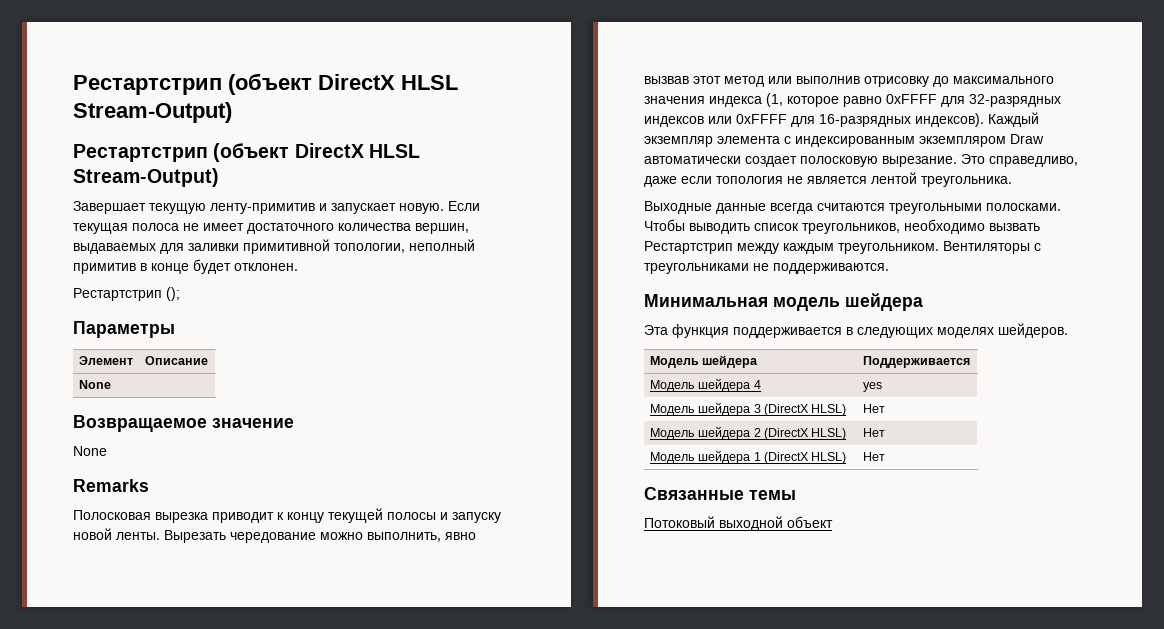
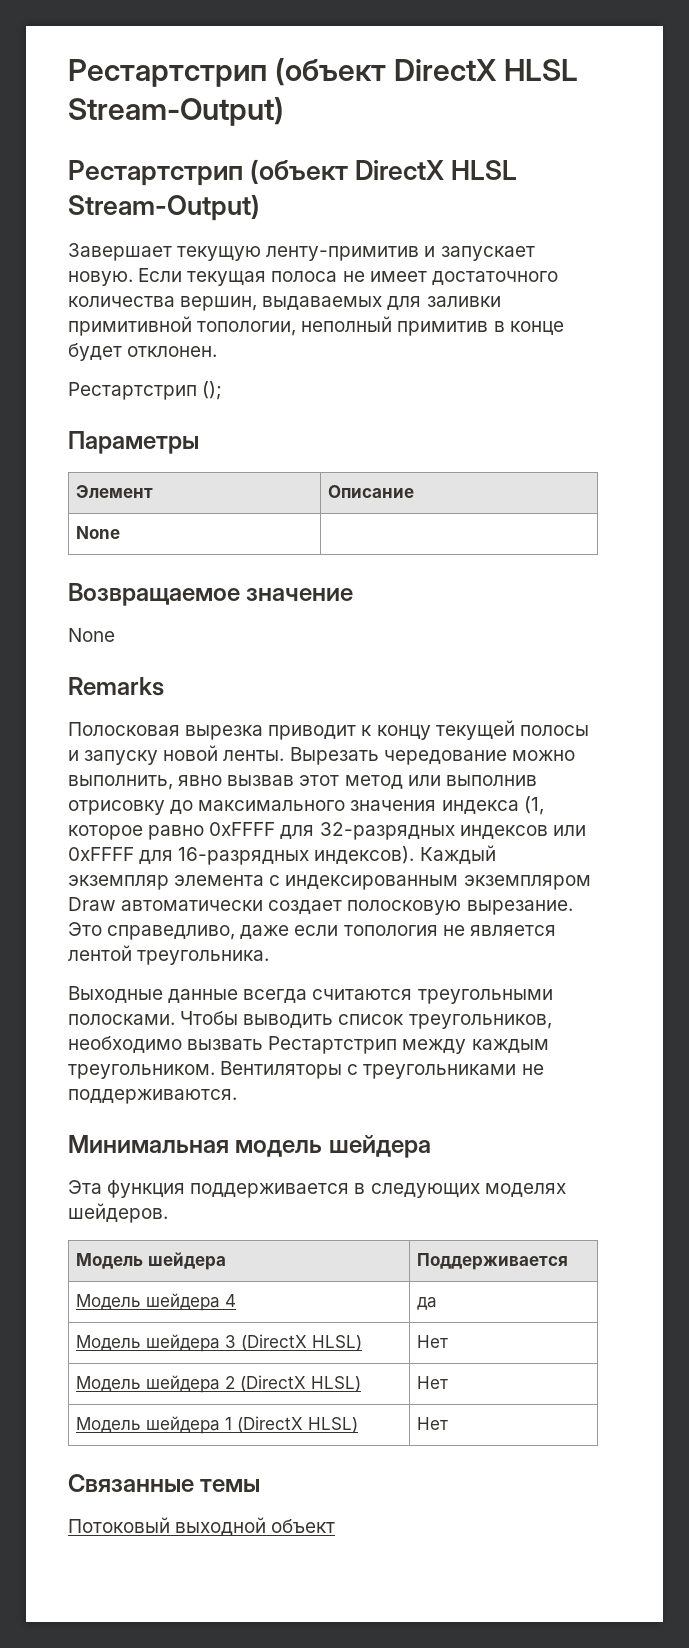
[862,382,882,392] yes -> [417,1297,438,1310] да

